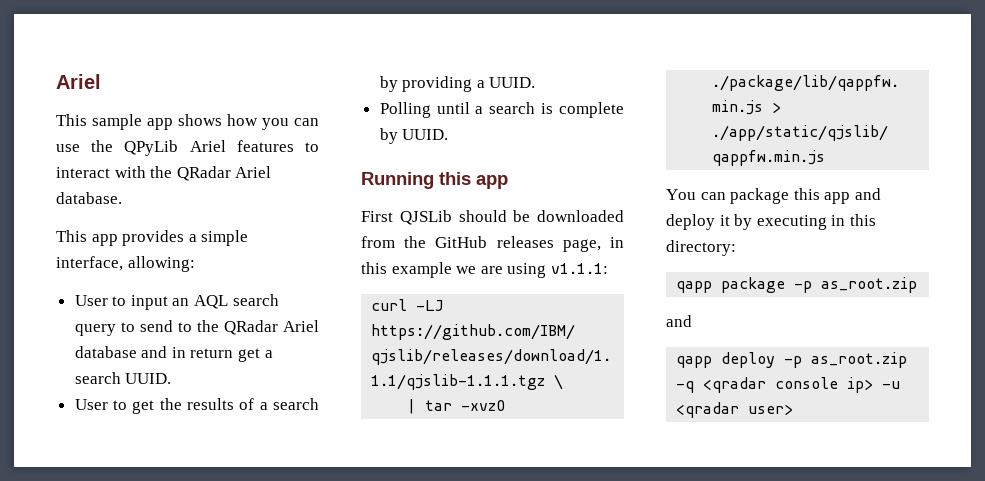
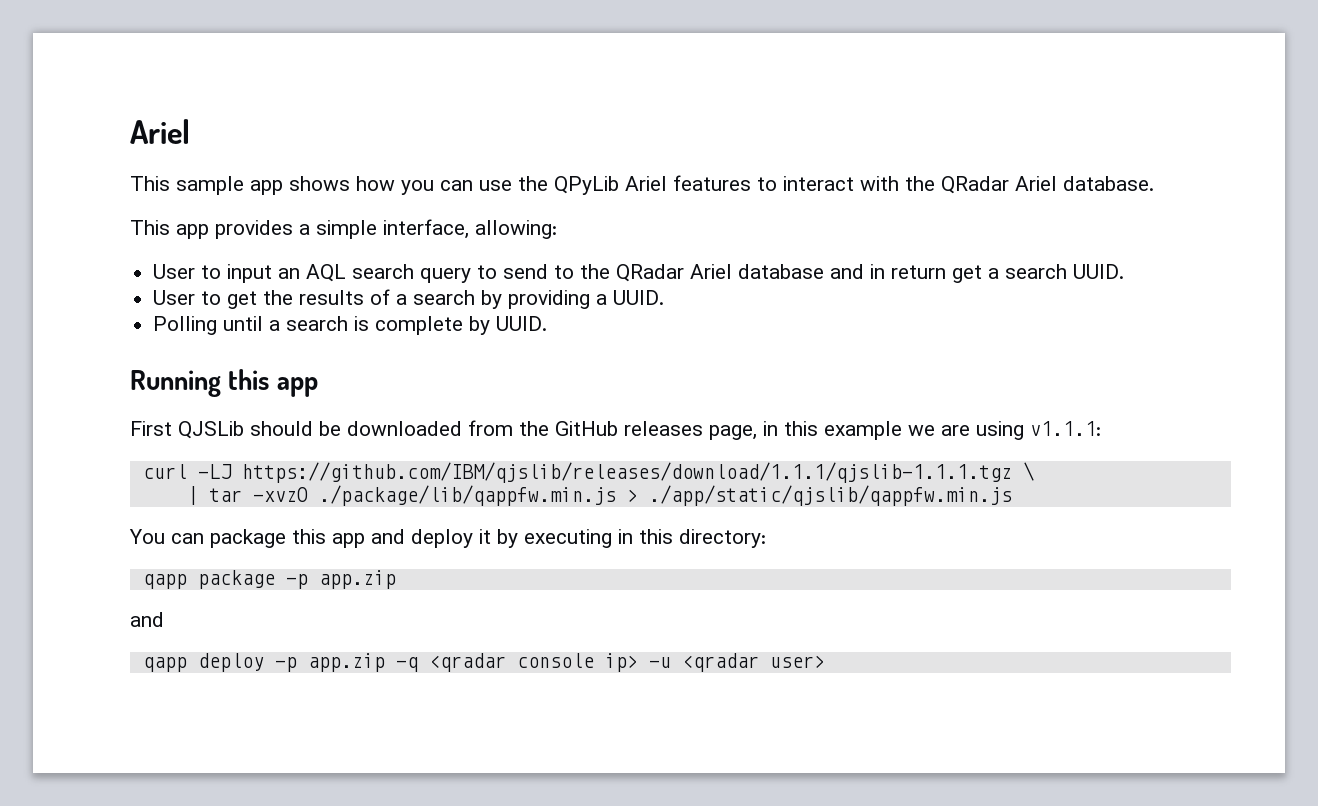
[821,277,918,293] as_root.zip -> [318,570,396,589] app.zip
[811,352,908,368] as_root.zip -> [307,653,385,672] app.zip

